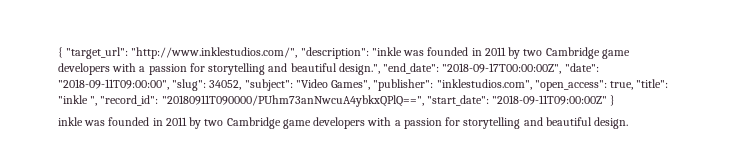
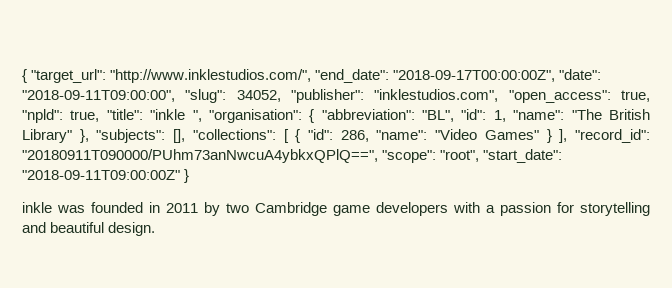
[300,47,630,59] [58,63,380,75] "description": "inkle was founded in 2011 by two Cambridge game developers with a passion for storytelling and beautiful design.", -> (312, 76) none
[244,79,371,91] "subject": "Video Games", -> (281, 96) none
(634, 85) none -> [22,109,100,123] "npld": true,
[100,95,424,107] "record_id": "20180911T090000/PUhm73anNwcuA4ybkxQPlQ==", -> [208,109,650,123] [22,129,650,143] [22,149,480,163] "organisation": { "abbreviation": "BL", "id": 1, "name": "The British Library" }, "subjects": [], "collections": [ { "id": 286, "name": "Video Games" } ], "record_id": "20180911T090000/PUhm73anNwcuA4ybkxQPlQ==", "scope": "root",

